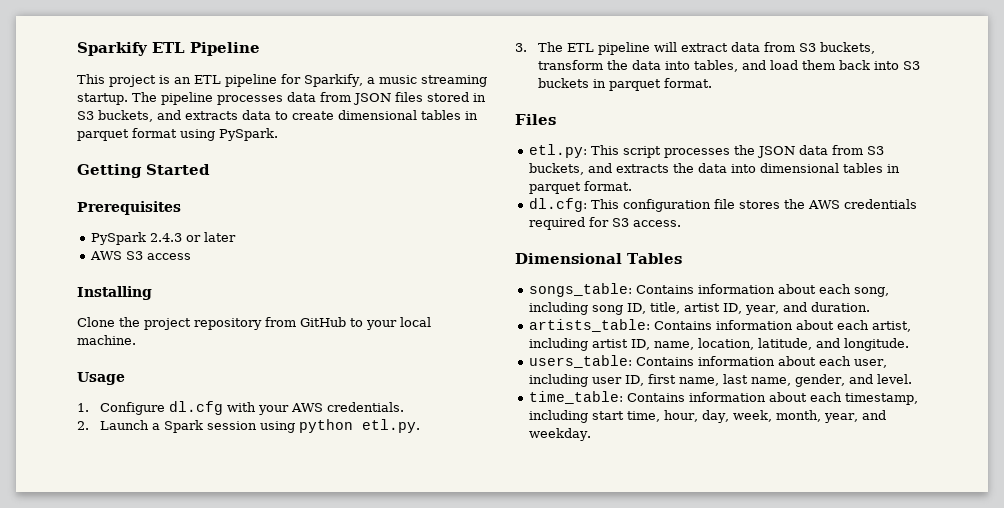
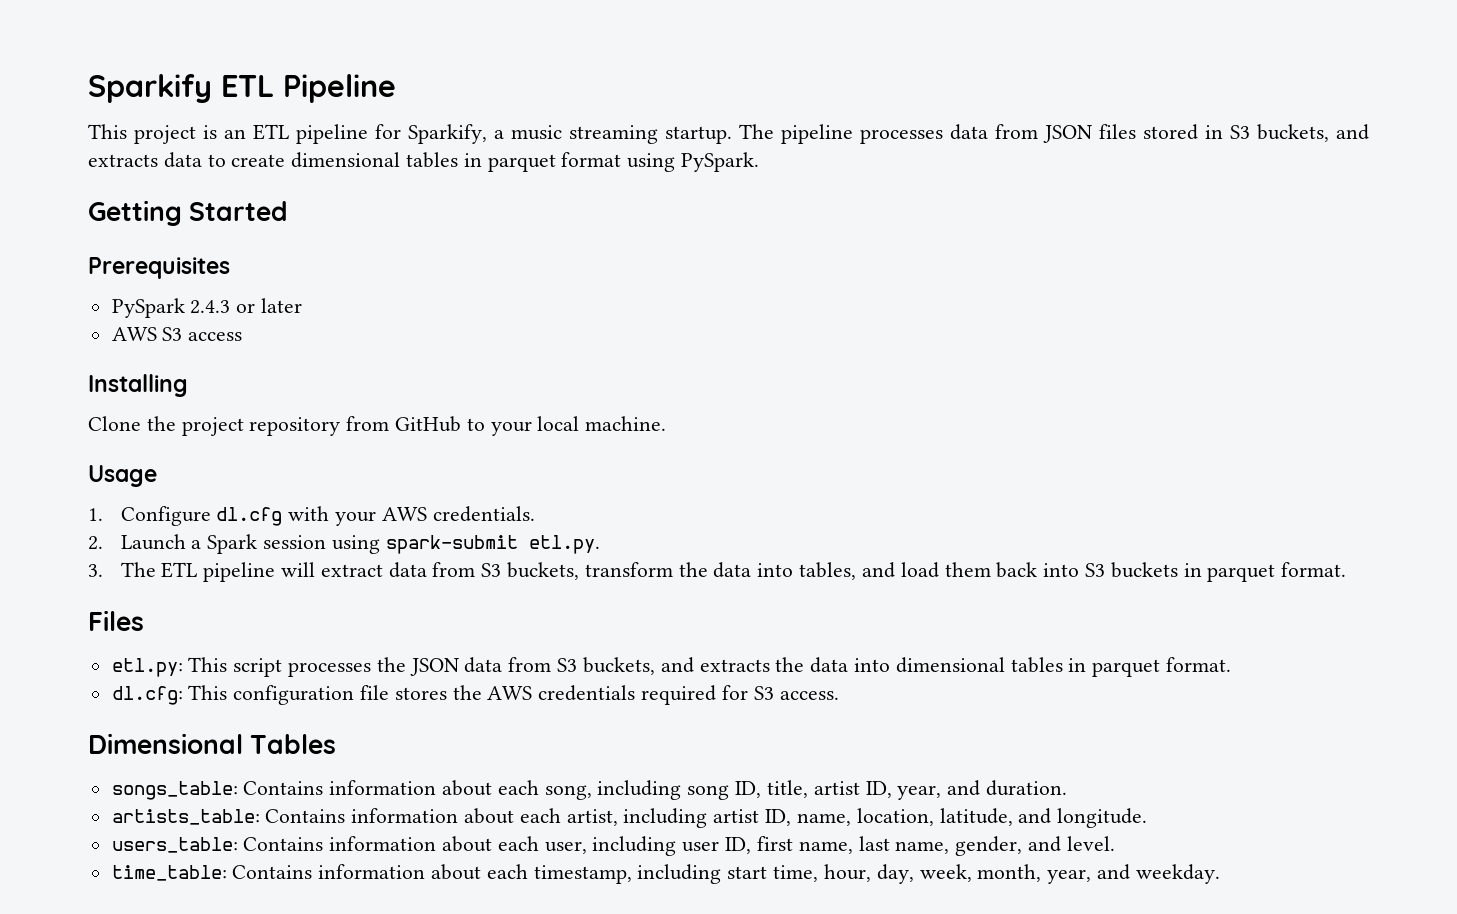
[298,419,353,433] python -> [385,535,518,554] spark-submit

